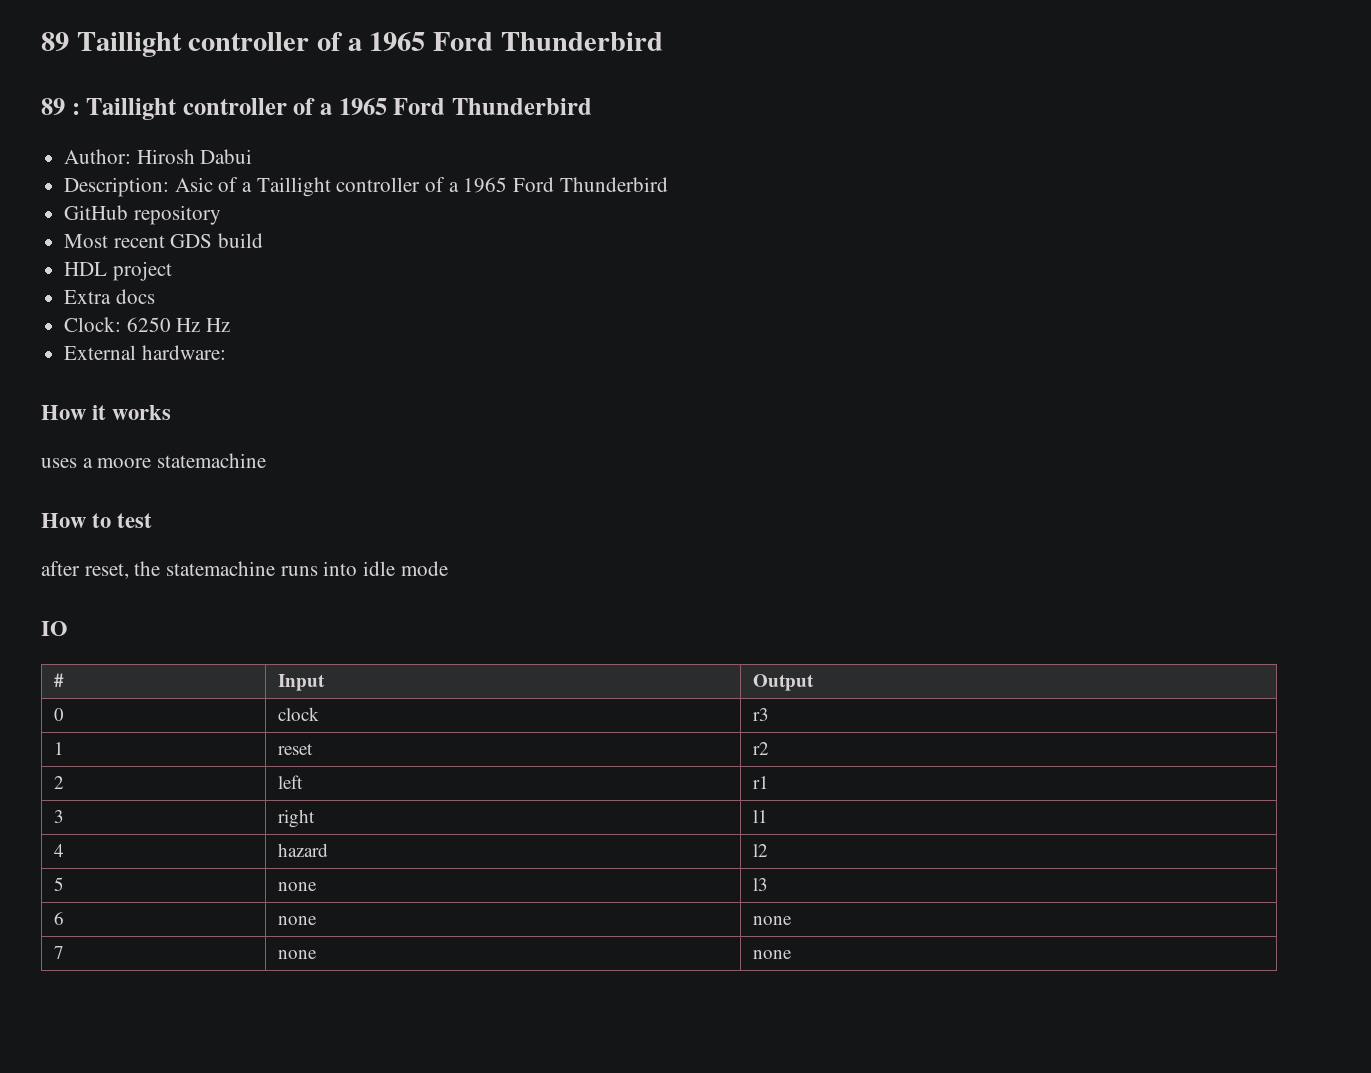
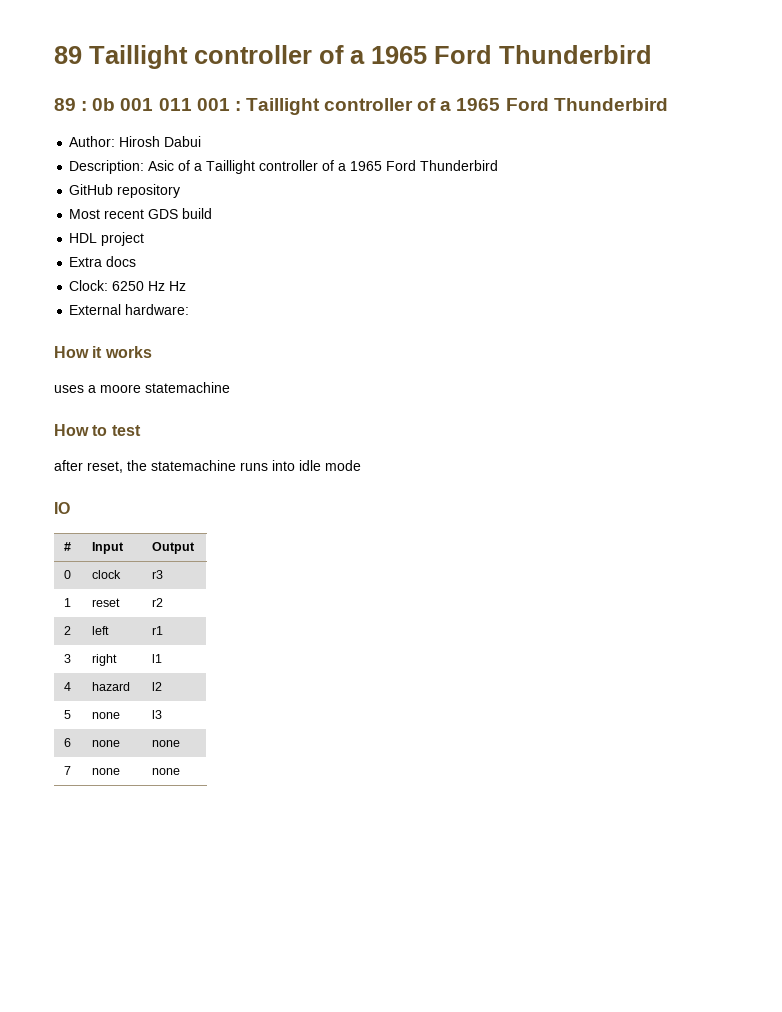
(80, 109) none -> [92,98,241,111] 0b 001 011 001 :

